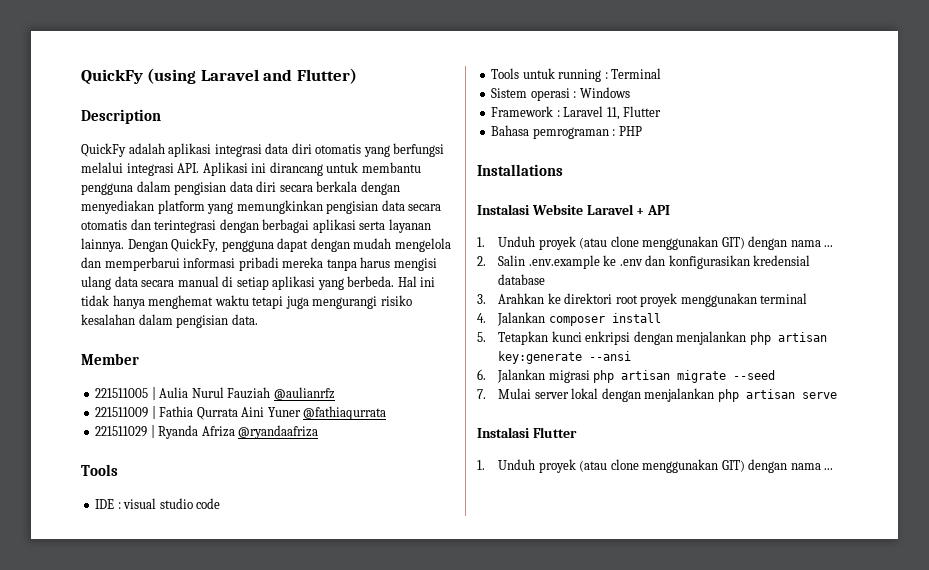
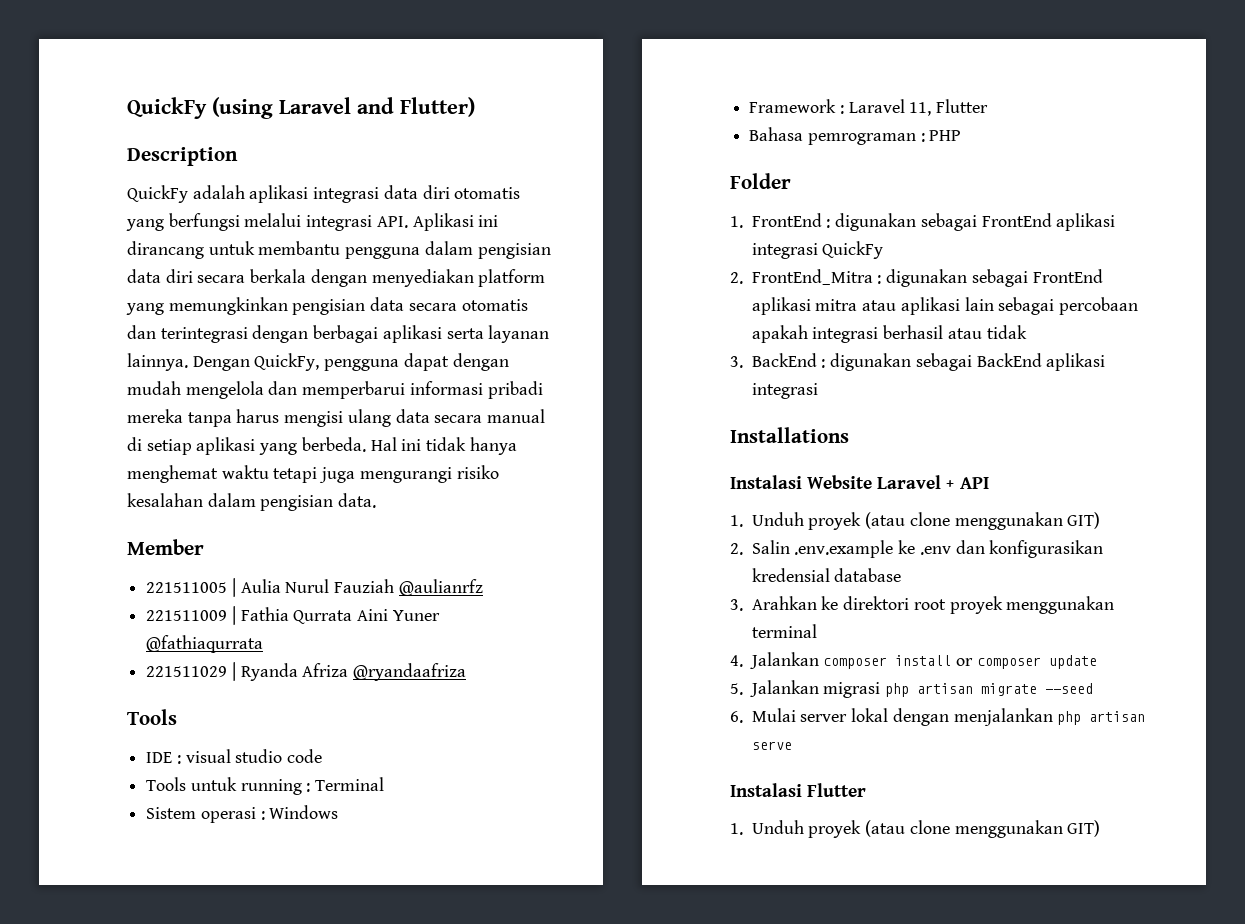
(642, 131) none -> [730,173,791,189] [730,213,1116,231] [751,241,884,259] [730,269,1103,287] [751,297,1139,315] [751,325,1027,343] [730,353,1106,371] [751,383,818,399] // Folder // 1. FrontEnd : digunakan sebagai FrontEnd aplikasi integrasi QuickFy // 2. FrontEnd_Mitra : digunakan sebagai FrontEnd aplikasi mitra atau aplikasi lain sebagai percobaan apakah integrasi berhasil atau tidak // 3. BackEnd : digunakan sebagai BackEnd aplikasi integrasi
[748,236,834,250] dengan nama ... -> (1101, 520) none
[477,331,827,345] [498,351,632,364] [477,369,486,380] // 5. Tetapkan kunci enkripsi dengan menjalankan php artisan key:generate --ansi // 6. -> [956,655,1097,669] [730,683,743,695] or composer update // 5.
[477,389,486,399] 7. -> [730,711,743,723] 6.
[748,459,834,473] dengan nama ... -> (1101, 828) none

